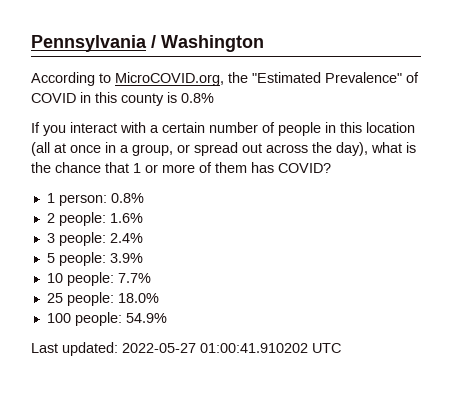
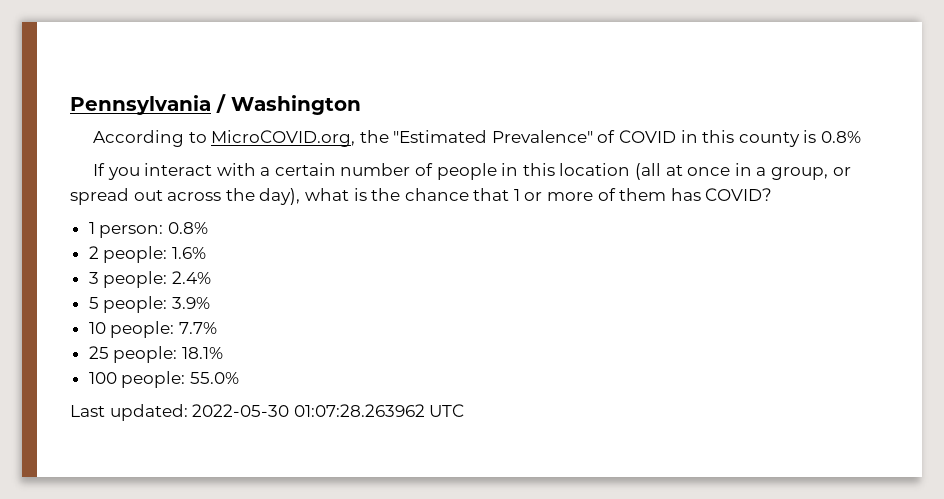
[117,293,159,303] 18.0% -> [181,347,223,359] 18.1%
[125,313,167,323] 54.9% -> [189,372,239,384] 55.0%
[122,343,308,353] 2022-05-27 01:00:41.910202 -> [192,404,425,417] 2022-05-30 01:07:28.263962

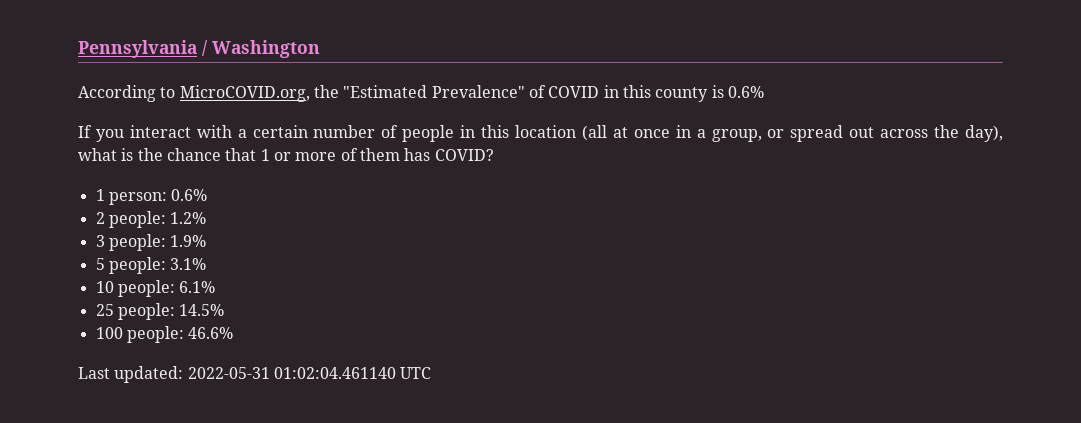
[821,131,862,143] 0.8% -> [727,86,764,98] 0.6%
[167,222,208,234] 0.8% -> [171,189,208,201] 0.6%
[171,247,206,259] 1.6% -> [170,212,207,224] 1.2%
[171,271,211,284] 2.4% -> [170,235,207,247] 1.9%
[171,297,210,309] 3.9% -> [170,258,207,270] 3.1%
[178,322,217,334] 7.7% -> [179,281,216,293] 6.1%
[181,347,223,359] 18.1% -> [179,304,225,316] 14.5%
[189,372,239,384] 55.0% -> [188,327,234,339] 46.6%
[192,404,425,417] 2022-05-30 01:07:28.263962 -> [187,367,396,379] 2022-05-31 01:02:04.461140

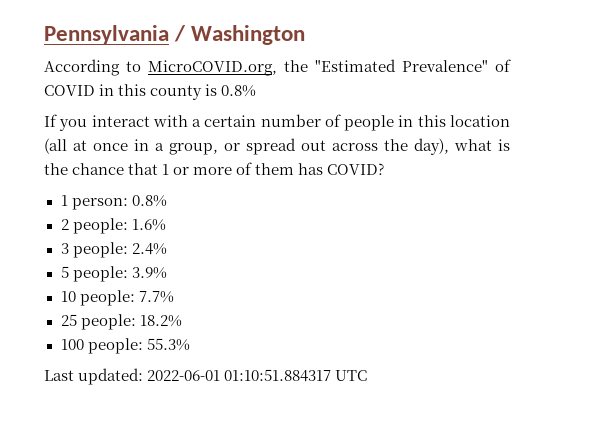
[727,86,764,98] 0.6% -> [221,85,257,97] 0.8%
[171,189,208,201] 0.6% -> [131,195,167,207] 0.8%
[170,212,207,224] 1.2% -> [131,219,166,231] 1.6%
[170,235,207,247] 1.9% -> [131,243,167,255] 2.4%
[170,258,207,270] 3.1% -> [131,267,167,279] 3.9%
[179,281,216,293] 6.1% -> [138,291,174,303] 7.7%
[179,304,225,316] 14.5% -> [139,315,182,327] 18.2%
[188,327,234,339] 46.6% -> [146,338,190,351] 55.3%
[187,367,396,379] 2022-05-31 01:02:04.461140 -> [147,369,332,382] 2022-06-01 01:10:51.884317

